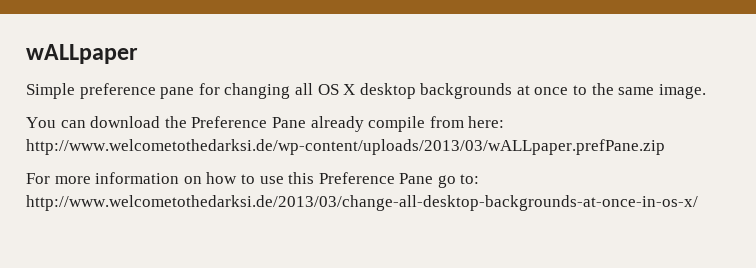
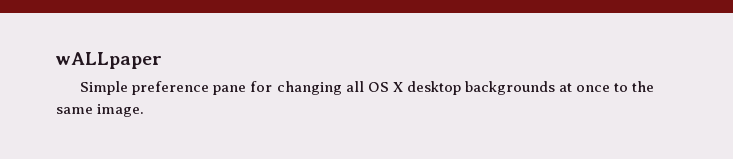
[26,116,505,132] [26,139,665,155] [26,172,480,188] [26,195,698,211] // You can download the Preference Pane already compile from here: http://www.welcometothedarksi.de/wp-content/uploads/2013/03/wALLpaper.prefPane.zip // For more information on how to use this Preference Pane go to: http://www.welcometothedarksi.de/2013/03/change-all-desktop-backgrounds-at-once-in-os-x/ -> (145, 110) none

